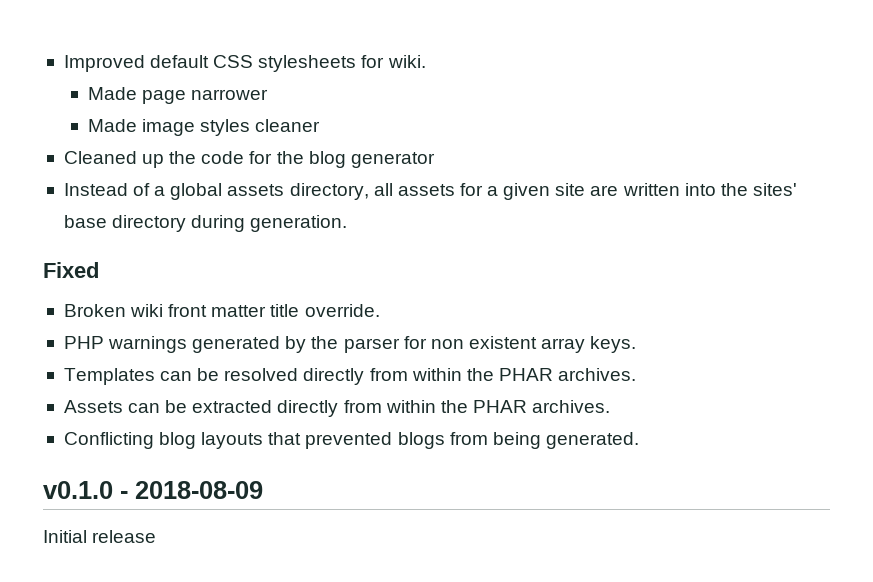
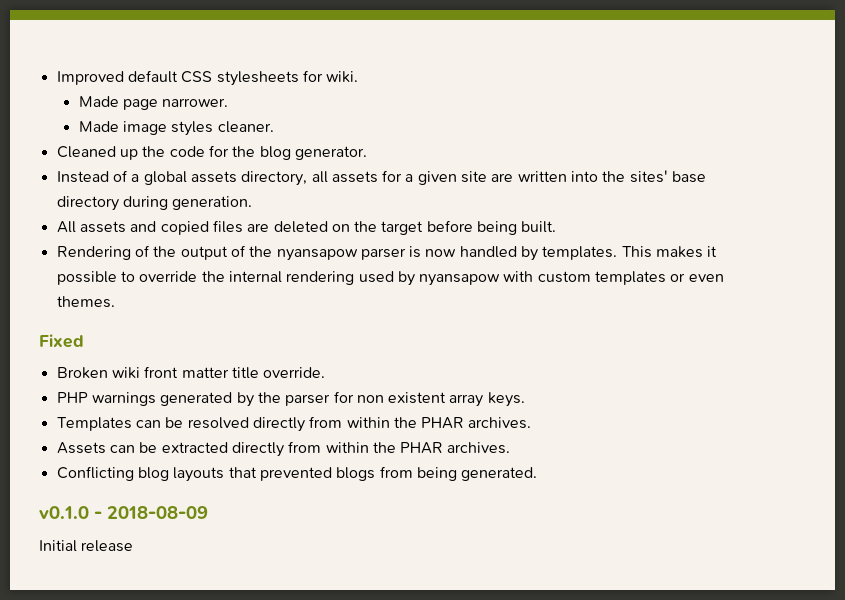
[191,89,269,100] narrower -> [162,98,229,107] narrower.
[255,119,321,132] cleaner -> [217,121,274,133] cleaner.
[350,152,435,168] generator -> [294,146,367,160] generator.
(348, 223) none -> [56,220,557,235] [56,245,718,261] [56,271,724,286] [56,296,115,308] // All assets and copied files are deleted on the target before being built. // Rendering of the output of the nyansapow parser is now handled by templates. This makes it possible to override the internal rendering used by nyansapow with custom templates or even themes.

